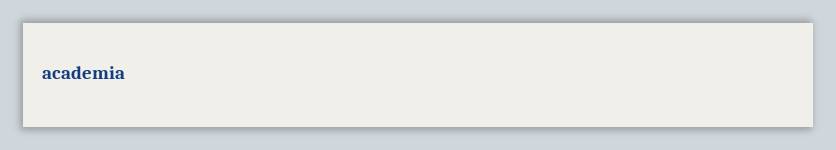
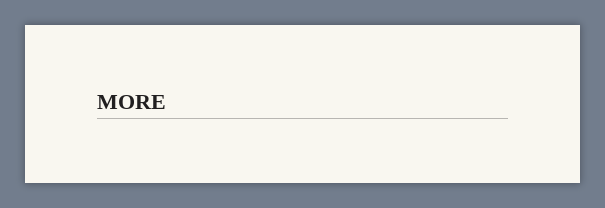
[42,66,125,79] academia -> [97,95,166,109] MORE

